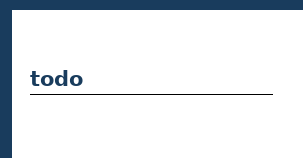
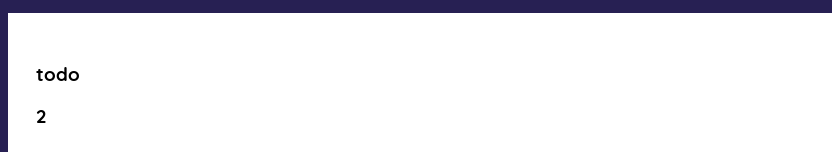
(83, 78) none -> [36,110,46,123] // 2

